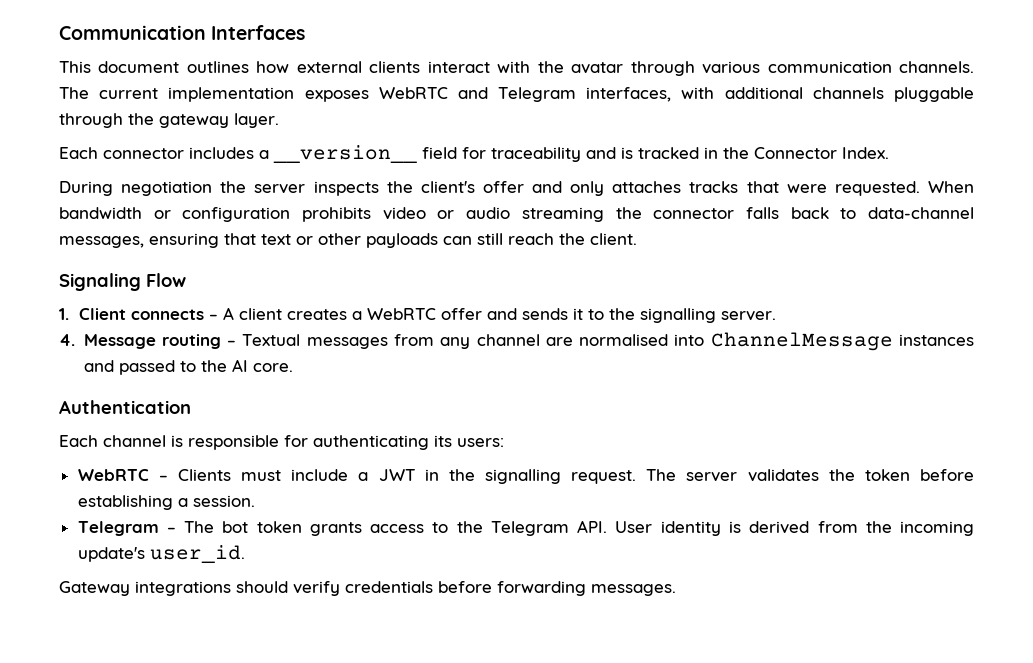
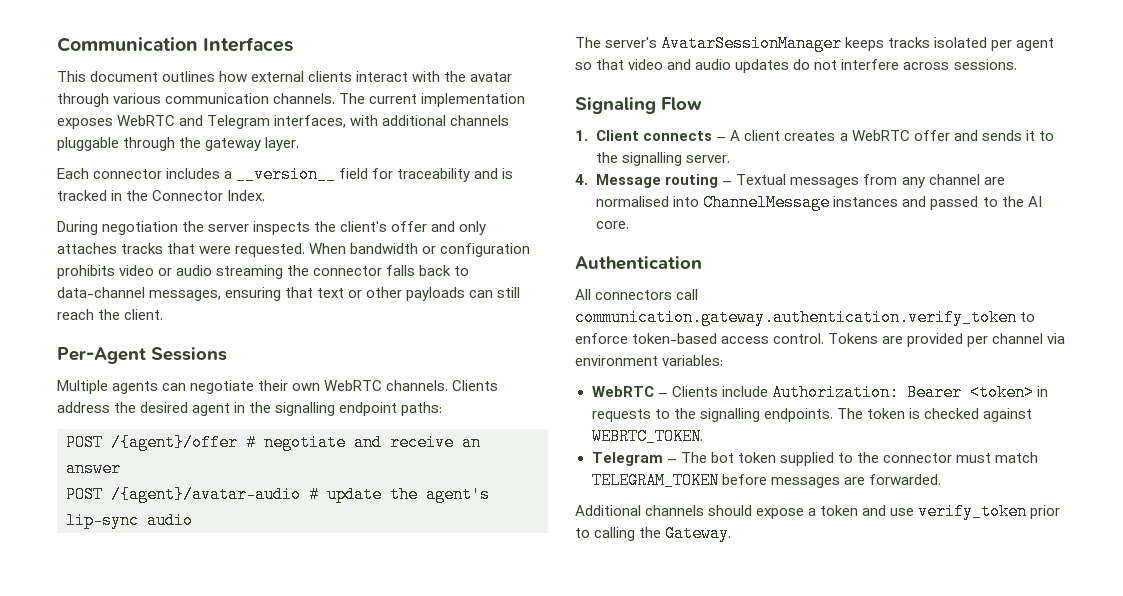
(637, 239) none -> [57,347,227,364] [57,380,499,394] [57,402,443,416] [66,434,481,451] [66,460,121,477] [66,486,490,503] [66,512,193,529] [575,35,1055,52] [575,59,1017,73] // Per-Agent Sessions // Multiple agents can negotiate their own WebRTC channels. Clients address the desired agent in the signalling endpoint paths: // POST /{agent}/offer # negotiate and receive an answer // POST /{agent}/avatar-audio # update the agent's lip-sync audio // The server's AvatarSessionManager keeps tracks isolated per agent so that video and audio updates do not interfere across sessions.
[59,435,504,450] [77,469,974,484] [77,495,255,510] Each channel is responsible for authenticating its users: // WebRTC – Clients must include a JWT in the signalling request. The server validates the token before establishing a session. -> [575,289,699,300] [575,309,1036,326] [575,333,1066,347] [575,355,724,366] [591,384,1048,401] [591,408,1032,422] [591,428,703,445] All connectors call communication.gateway.authentication.verify_token to enforce token-based access control. Tokens are provided per channel via environment variables: // WebRTC – Clients include Authorization: Bearer <token> in requests to the signalling endpoints. The token is checked against WEBRTC_TOKEN.
[309,520,974,536] [77,545,245,563] [59,581,676,596] grants access to the Telegram API. User identity is derived from the incoming update's user_id. // Gateway integrations should verify credentials before forwarding messages. -> [779,452,1038,466] [591,472,941,489] [575,503,1061,520] [575,525,732,542] supplied to the connector must match TELEGRAM_TOKEN before messages are forwarded. // Additional channels should expose a token and use verify_token prior to calling the Gateway.

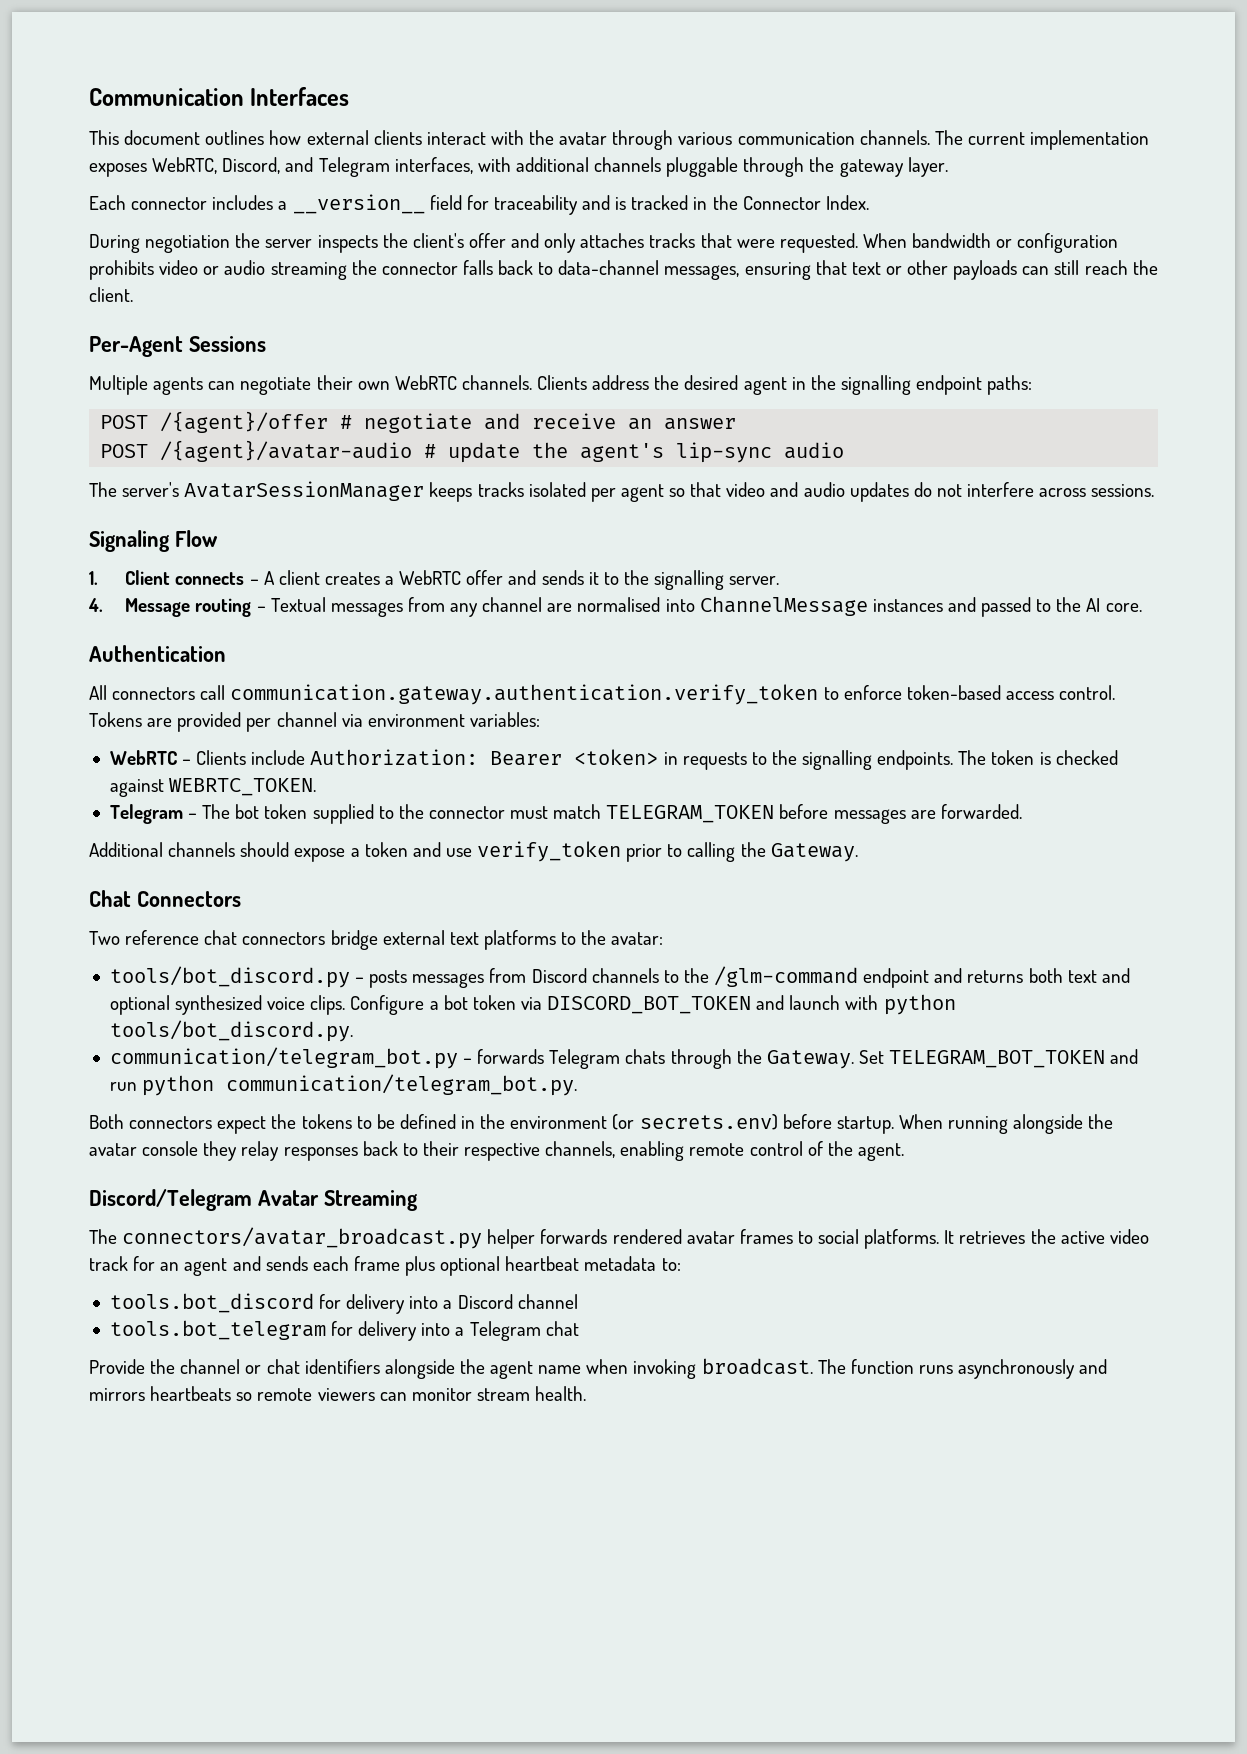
[117,115,176,126] WebRTC -> [152,157,281,174] WebRTC, Discord,
(732, 533) none -> [89,890,241,907] [89,930,664,950] [109,966,1130,988] [109,994,956,1015] [109,1020,353,1042] [109,1047,1139,1069] [109,1074,578,1096] [89,1114,1114,1134] [89,1141,904,1161] [89,1189,418,1211] [89,1227,1149,1249] [89,1256,681,1276] [109,1293,578,1314] [109,1320,579,1341] [89,1358,1108,1379] [89,1386,587,1401] // Chat Connectors // Two reference chat connectors bridge external text platforms to the avatar: // tools/bot_discord.py – posts messages from Discord channels to the /glm-command endpoint and returns both text and optional synthesized voice clips. Configure a bot token via DISCORD_BOT_TOKEN and launch with python tools/bot_discord.py. // communication/telegram_bot.py – forwards Telegram chats through the Gateway. Set TELEGRAM_BOT_TOKEN and run python communication/telegram_bot.py. // Both connectors expect the tokens to be defined in the environment (or secrets.env) before startup. When running alongside the avatar console they relay responses back to their respective channels, enabling remote control of the agent. // Discord/Telegram Avatar Streaming // The connectors/avatar_broadcast.py helper forwards rendered avatar frames to social platforms. It retrieves the active video track for an agent and sends each frame plus optional heartbeat metadata to: // tools.bot_discord for delivery into a Discord channel // tools.bot_telegram for delivery into a Telegram chat // Provide the channel or chat identifiers alongside the agent name when invoking broadcast. The function runs asynchronously and mirrors heartbeats so remote viewers can monitor stream health.

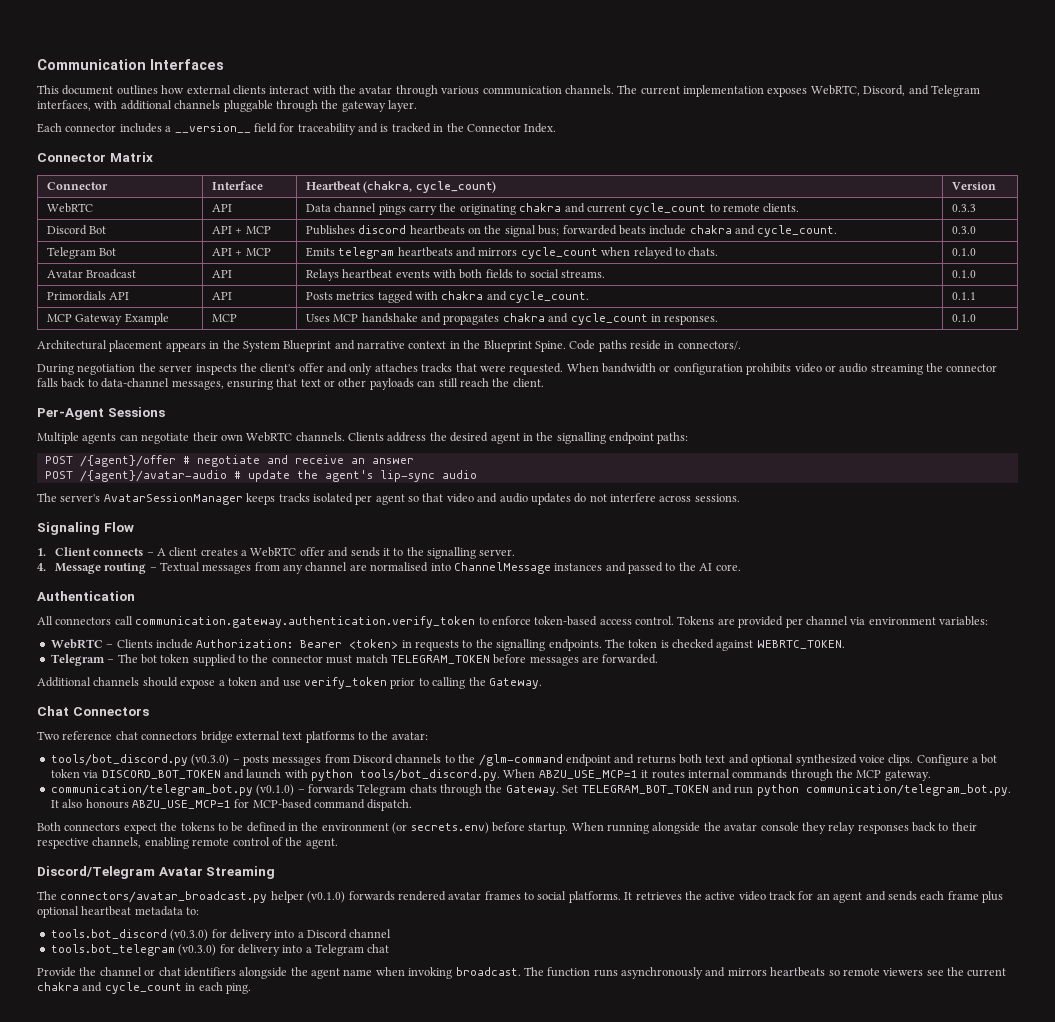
(869, 202) none -> [37,152,153,162] [46,182,108,190] [211,181,263,190] [305,181,496,193] [951,182,996,190] [46,203,93,213] [211,204,232,212] [305,203,800,215] [951,204,976,212] [46,225,107,235] [211,226,271,234] [305,225,838,237] [951,226,976,234] [46,247,117,259] [211,248,271,256] [305,247,719,259] [951,248,976,256] [46,269,137,279] [211,270,232,278] [305,269,605,281] [951,270,976,278] [46,291,130,301] [211,292,232,300] [305,291,590,303] [951,292,976,300] [46,313,169,325] [211,314,237,322] [305,313,719,325] [951,314,976,322] [37,340,741,352] // Connector Matrix // Connector | Interface | Heartbeat (chakra, cycle_count) | Version // WebRTC | API | Data channel pings carry the originating chakra and current cycle_count to remote clients. | 0.3.3 // Discord Bot | API + MCP | Publishes discord heartbeats on the signal bus; forwarded beats include chakra and cycle_count. | 0.3.0 // Telegram Bot | API + MCP | Emits telegram heartbeats and mirrors cycle_count when relayed to chats. | 0.1.0 // Avatar Broadcast | API | Relays heartbeat events with both fields to social streams. | 0.1.0 // Primordials API | API | Posts metrics tagged with chakra and cycle_count. | 0.1.1 // MCP Gateway Example | MCP | Uses MCP handshake and propagates chakra and cycle_count in responses. | 0.1.0 // Architectural placement appears in the System Blueprint and narrative context in the Blueprint Spine. Code paths reside in connectors/.
(350, 977) none -> [191,754,230,766] (v0.3.0)
(353, 1031) none -> [503,769,931,781] When ABZU_USE_MCP=1 it routes internal commands through the MCP gateway.
(458, 1058) none -> [256,784,295,796] (v0.1.0)
(578, 1085) none -> [50,799,413,811] It also honours ABZU_USE_MCP=1 for MCP-based command dispatch.
(536, 1239) none -> [307,891,346,903] (v0.1.0)
(314, 1303) none -> [170,929,209,941] (v0.3.0)
(326, 1330) none -> [178,944,217,956] (v0.3.0)
[379,1386,587,1401] can monitor stream health. -> [926,967,1007,977] [37,982,251,994] see the current chakra and cycle_count in each ping.

